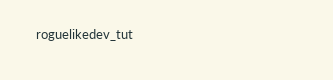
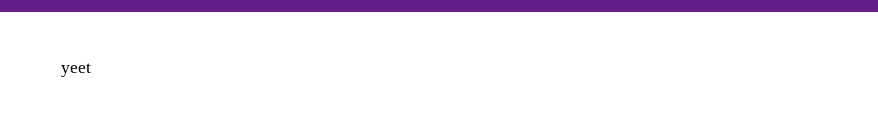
[36,29,133,41] roguelikedev_tut -> [61,63,91,77] yeet

